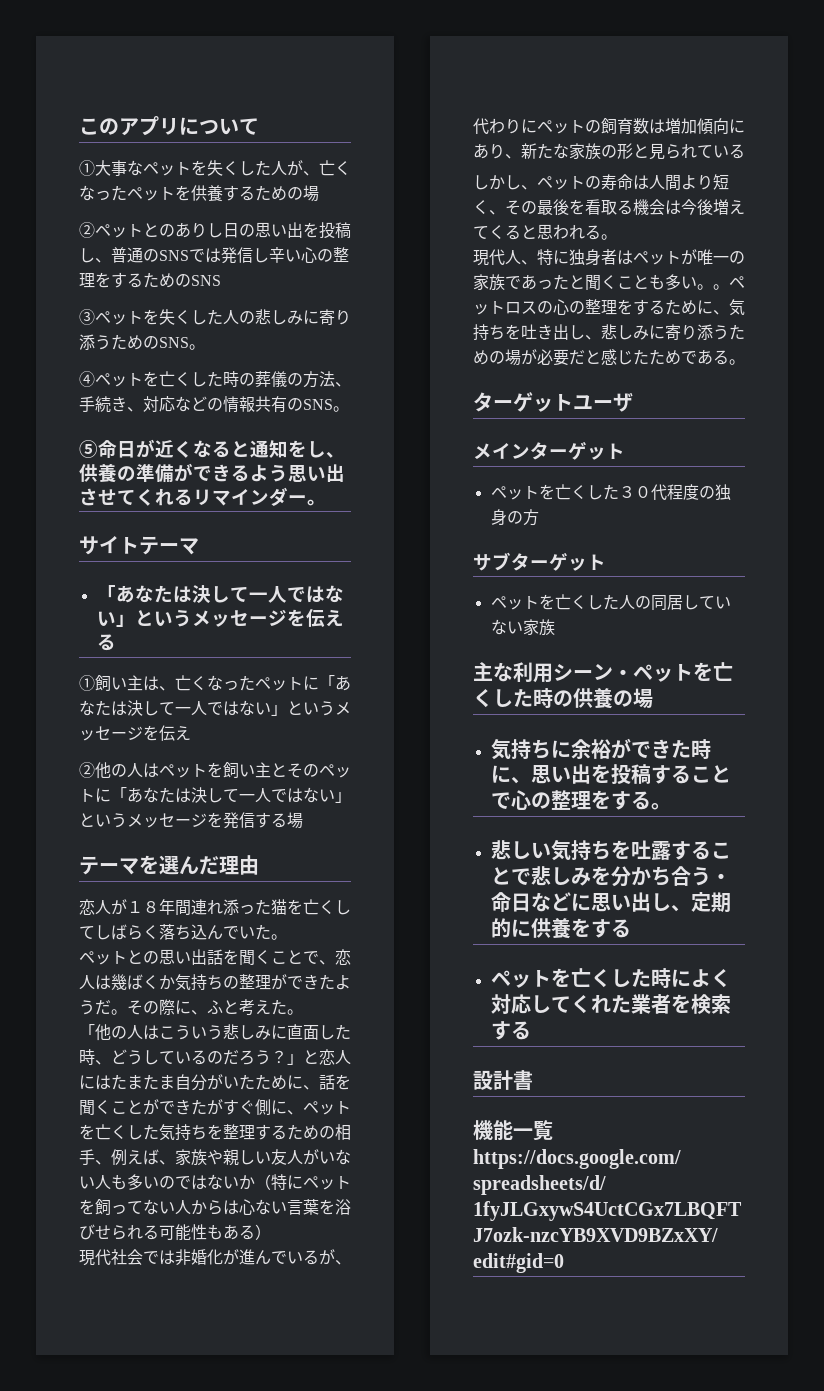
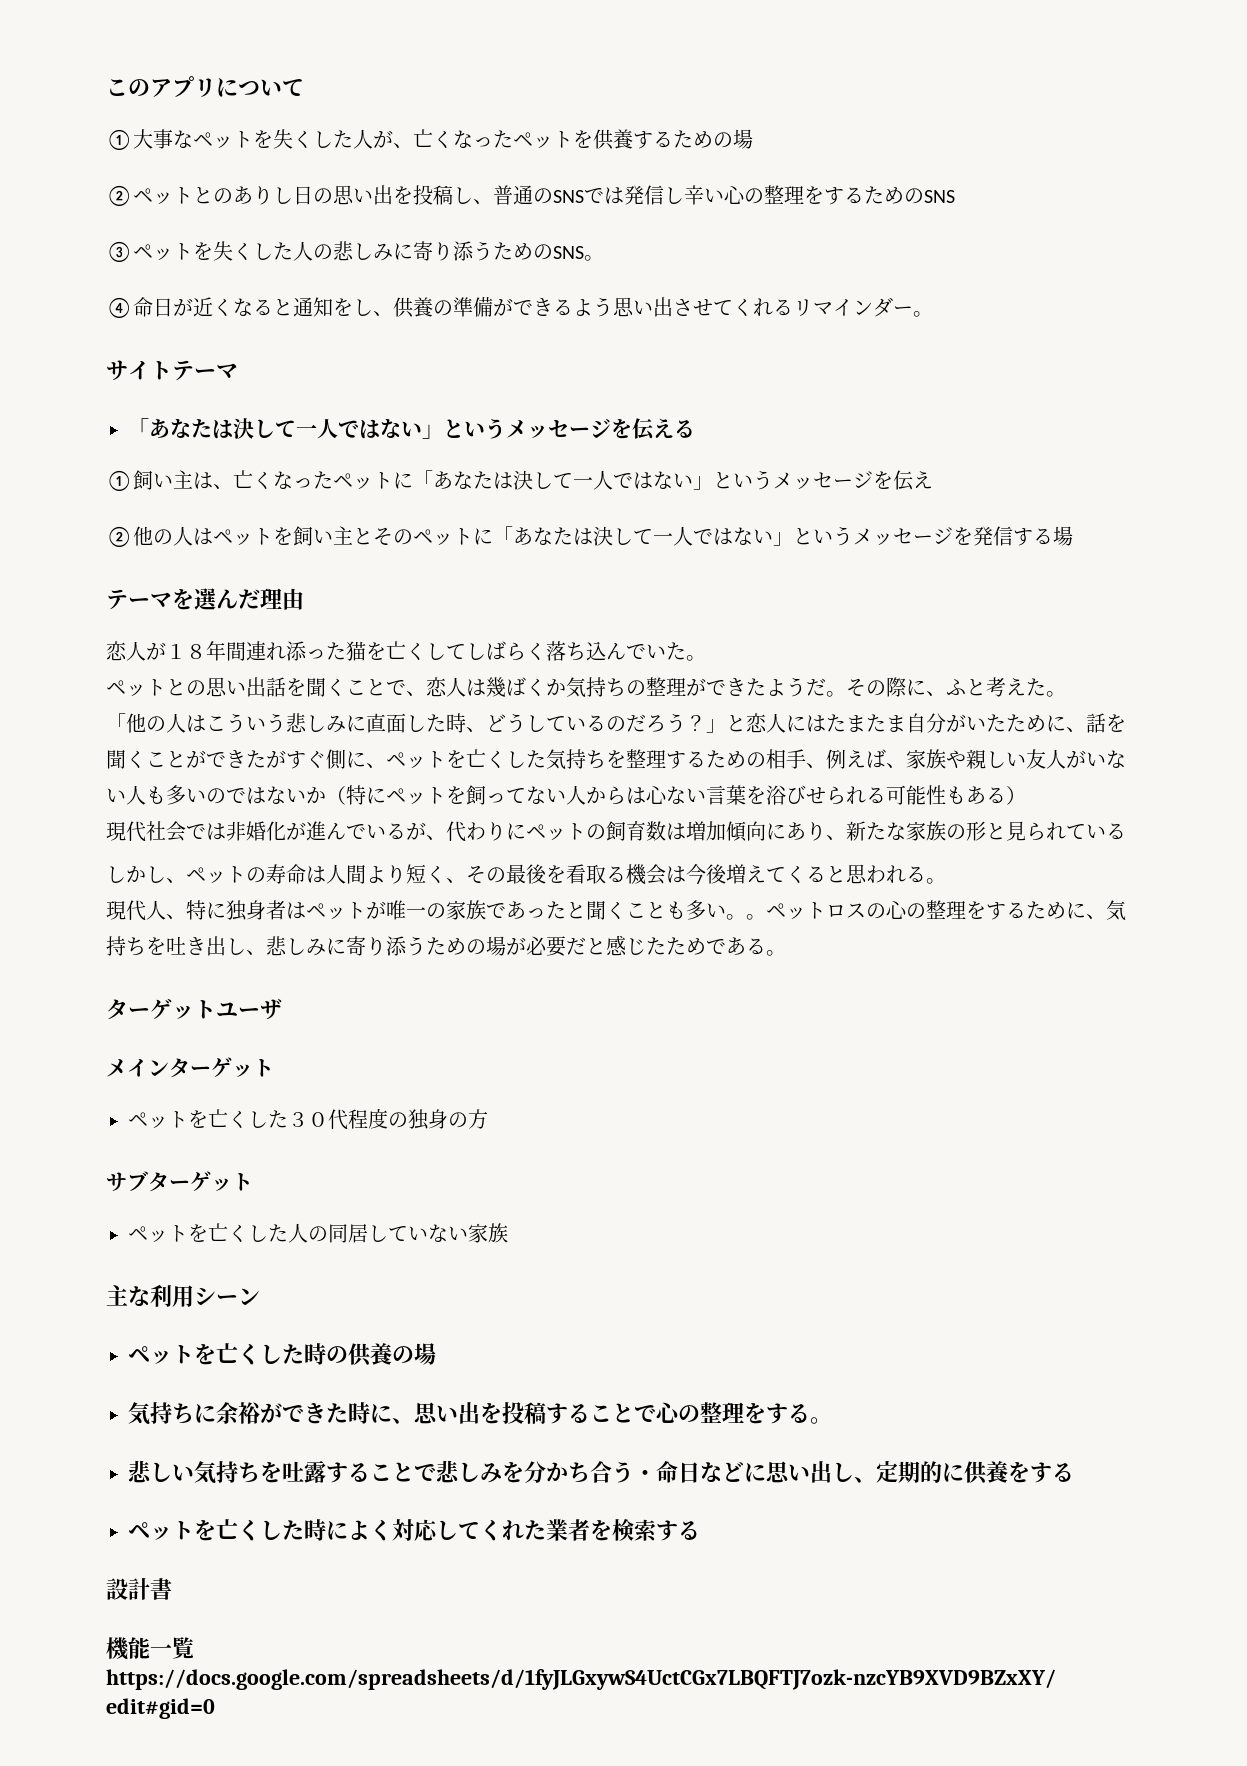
[95,371,351,388] [79,396,349,413] [79,440,98,458] ペットを亡くした時の葬儀の方法、手続き、対応などの情報共有のSNS。 // ⑤ -> (133, 307) none
[613,669,633,680] ・ -> (260, 1296) //

